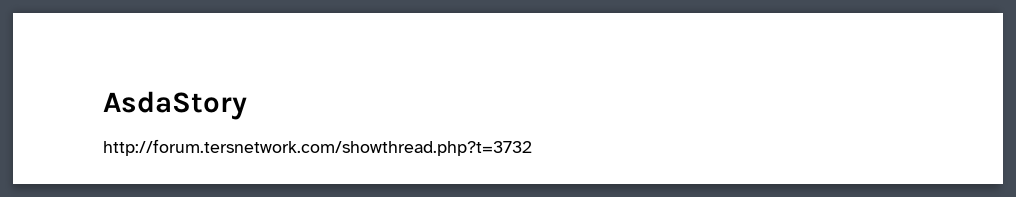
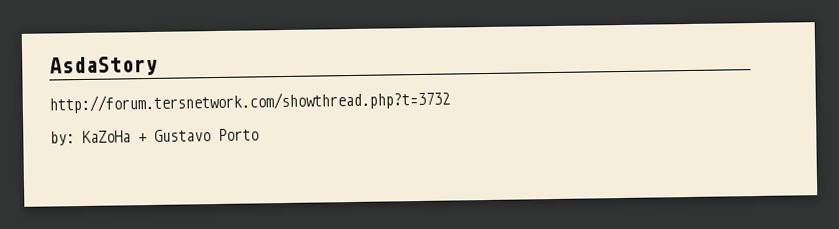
(532, 147) none -> [50,128,259,146] // by: KaZoHa + Gustavo Porto

